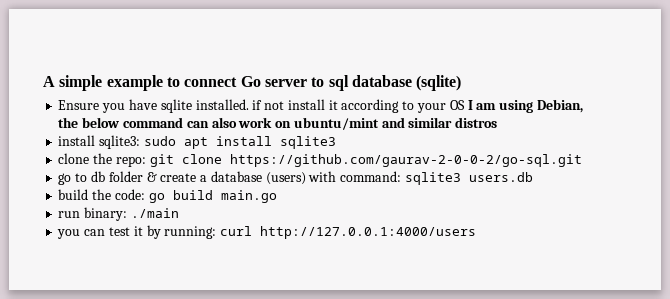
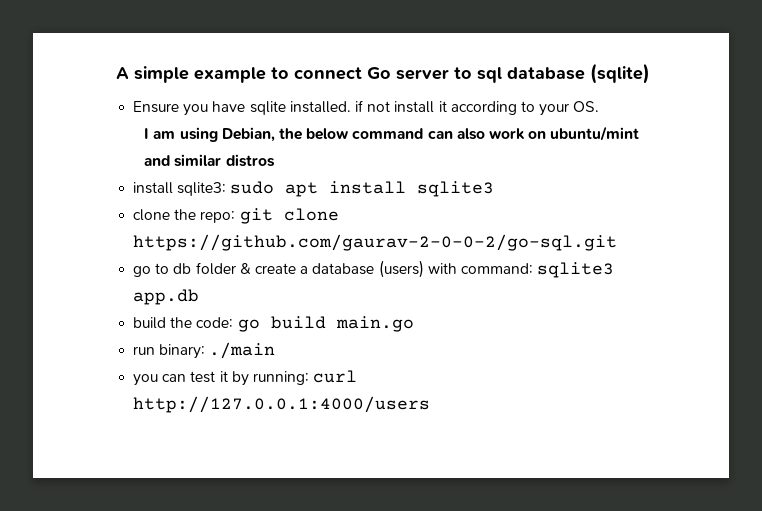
[449,100,465,110] OS -> [573,101,600,112] OS. //
[468,172,533,182] users.db -> [133,289,200,305] app.db

